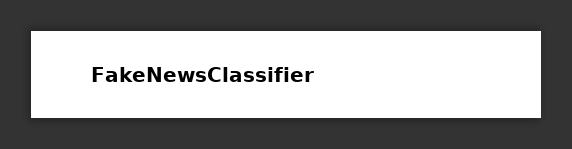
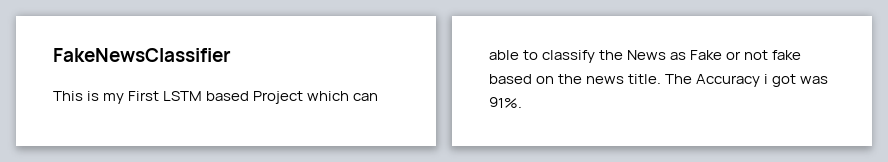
(314, 74) none -> [53,91,379,104] [489,50,802,63] [489,74,829,87] [489,97,522,108] // This is my First LSTM based Project which can able to classify the News as Fake or not fake based on the news title. The Accuracy i got was 91%.

